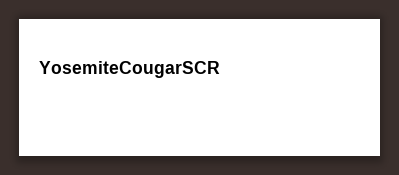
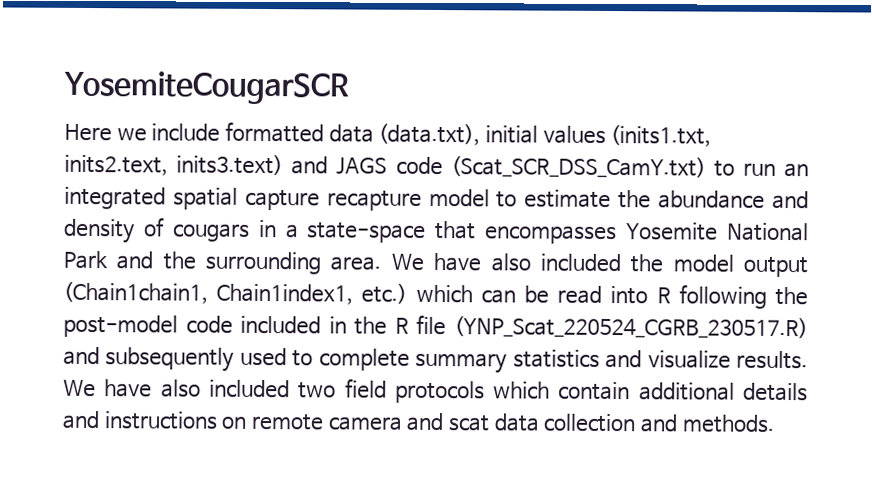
(220, 69) none -> [64,121,712,147] [64,154,810,179] [64,186,810,211] [64,217,810,245] [63,250,808,278] [63,281,808,309] [63,314,809,340] [63,346,809,374] [63,378,809,404] [62,410,775,433] // Here we include formatted data (data.txt), initial values (inits1.txt, inits2.text, inits3.text) and JAGS code (Scat_SCR_DSS_CamY.txt) to run an integrated spatial capture recapture model to estimate the abundance and density of cougars in a state-space that encompasses Yosemite National Park and the surrounding area. We have also included the model output (Chain1chain1, Chain1index1, etc.) which can be read into R following the post-model code included in the R file (YNP_Scat_220524_CGRB_230517.R) and subsequently used to complete summary statistics and visualize results. We have also included two field protocols which contain additional details and instructions on remote camera and scat data collection and methods.

